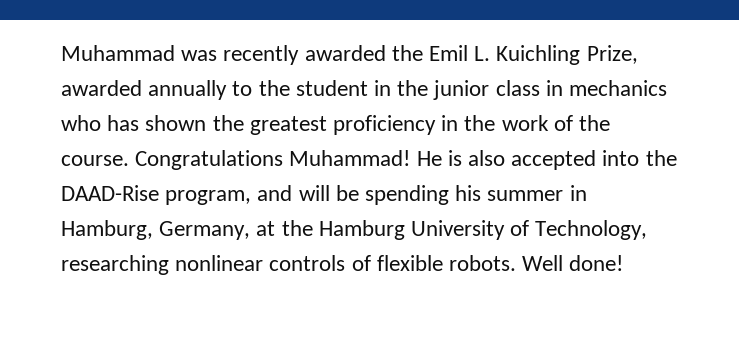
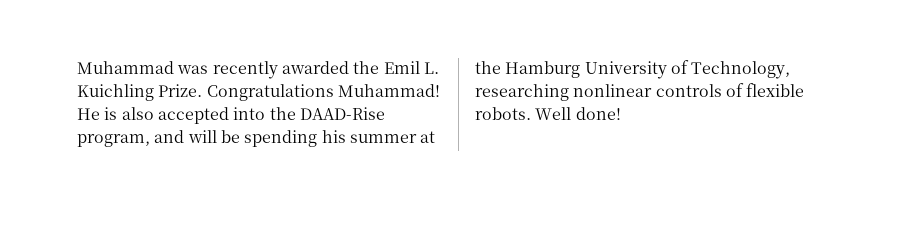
[586,45,638,64] [61,80,668,100] [61,115,611,135] [61,155,129,166] Prize, awarded annually to the student in the junior class in mechanics who has shown the greatest proficiency in the work of the course. -> [158,84,203,97] Prize.
[569,185,587,201] [61,220,251,240] in Hamburg, Germany, -> (417, 138) none

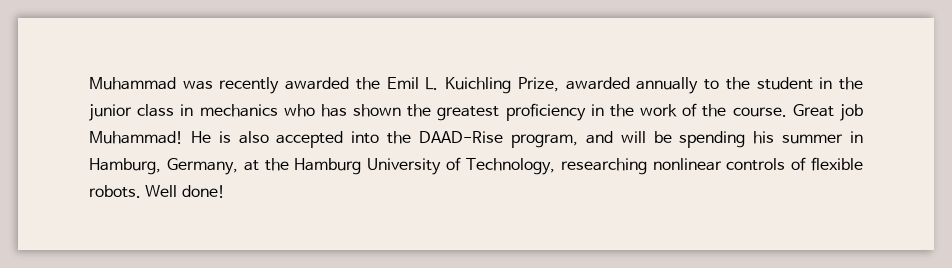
[158,84,334,101] Prize. Congratulations -> [517,77,864,94] [89,103,863,121] Prize, awarded annually to the student in the junior class in mechanics who has shown the greatest proficiency in the work of the course. Great job
(417, 138) none -> [850,131,864,143] [89,158,238,175] in Hamburg, Germany,

